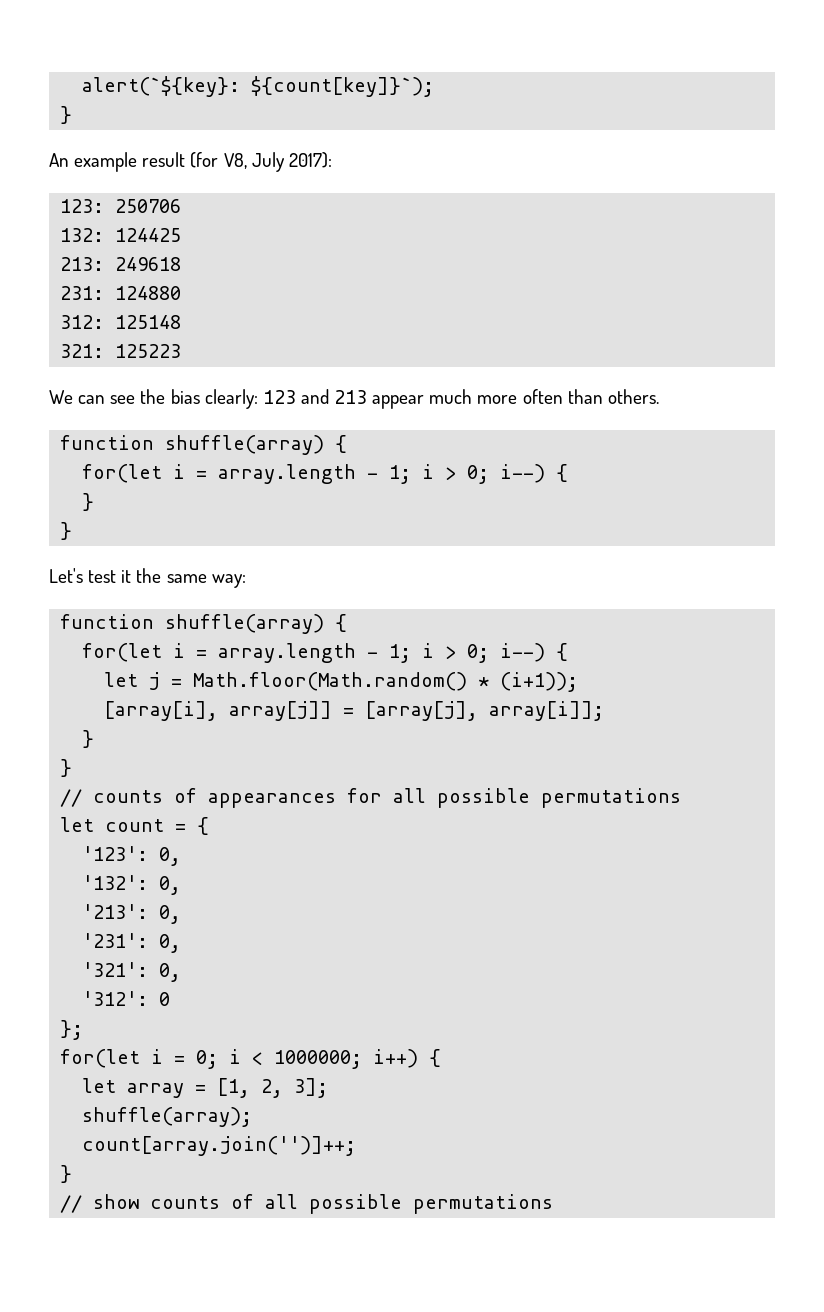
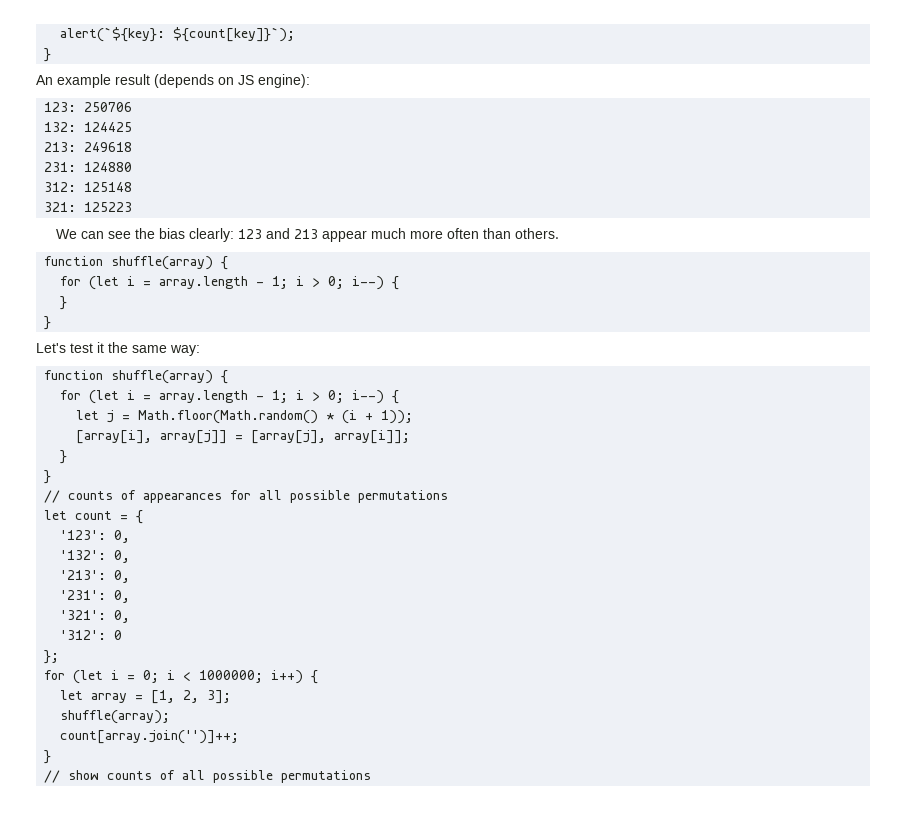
[190,152,332,172] (for V8, July 2017): -> [154,74,310,88] (depends on JS engine):
[82,464,163,483] for(let -> [60,276,120,290] for (let
[82,643,163,662] for(let -> [60,390,120,404] for (let
[500,672,579,692] (i+1)); -> [342,410,414,424] (i + 1));
[60,1049,141,1068] for(let -> [44,670,104,684] for (let

